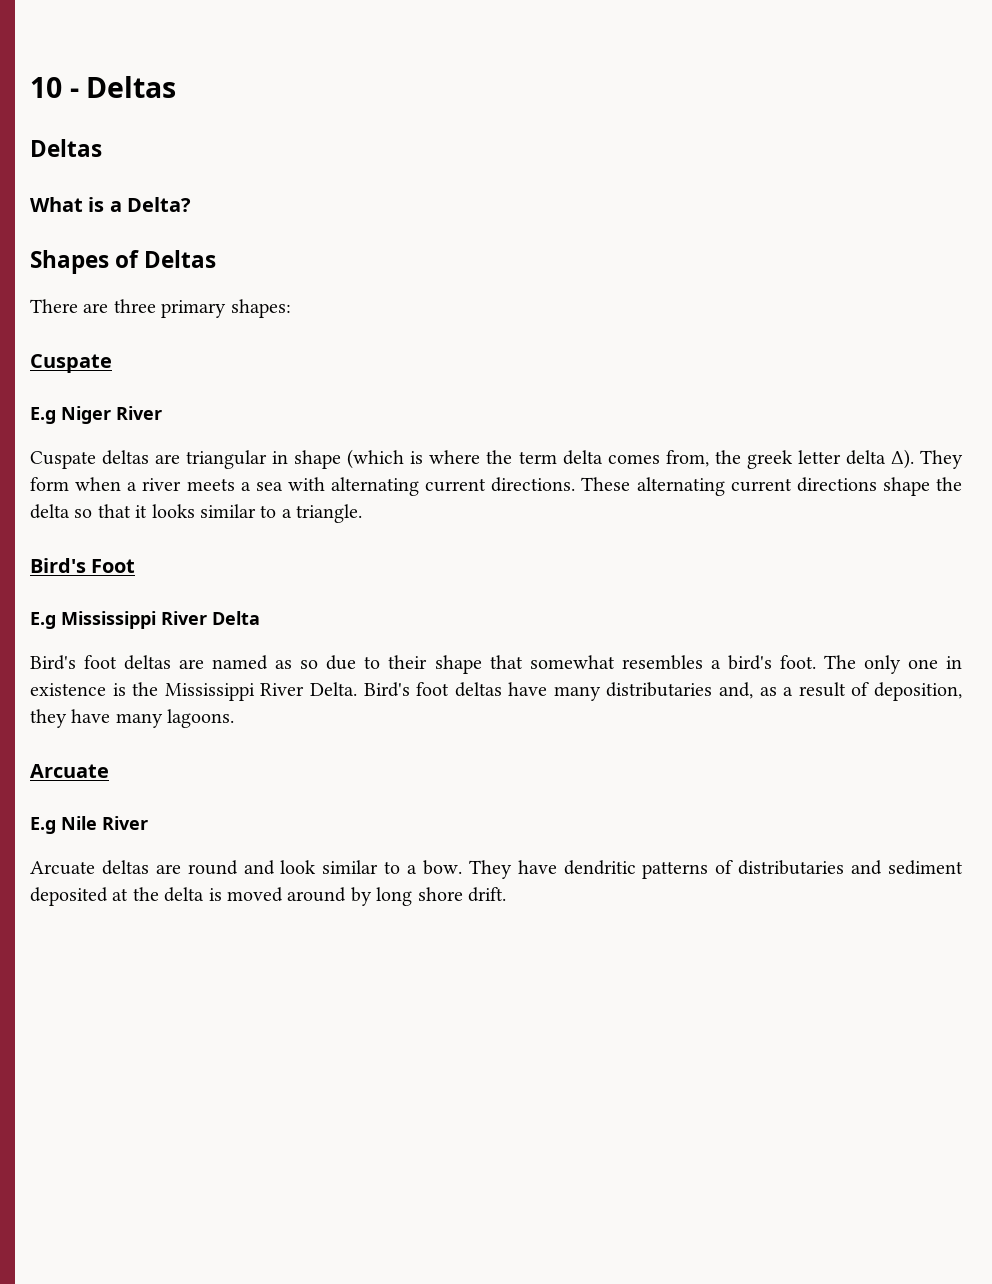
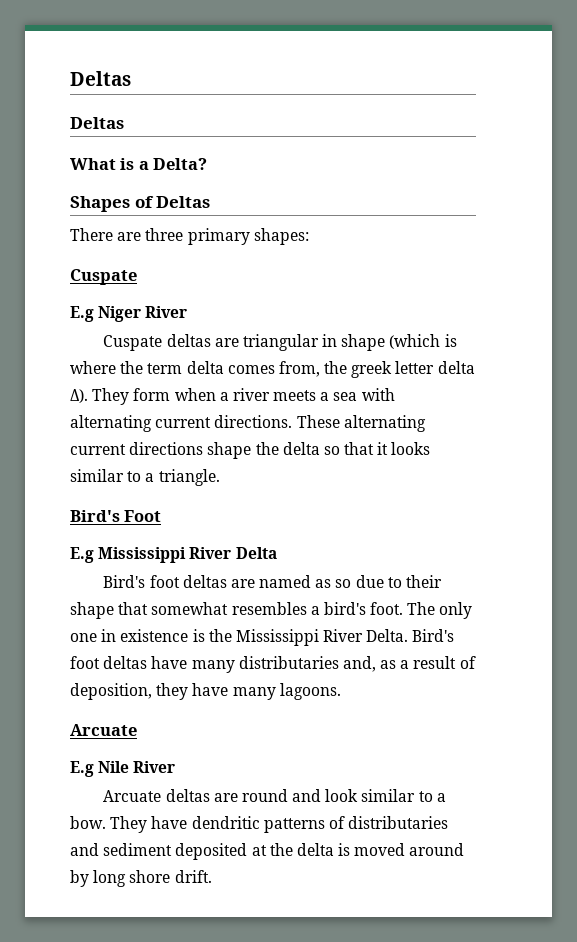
[30,77,79,98] 10 - -> (70, 78) none

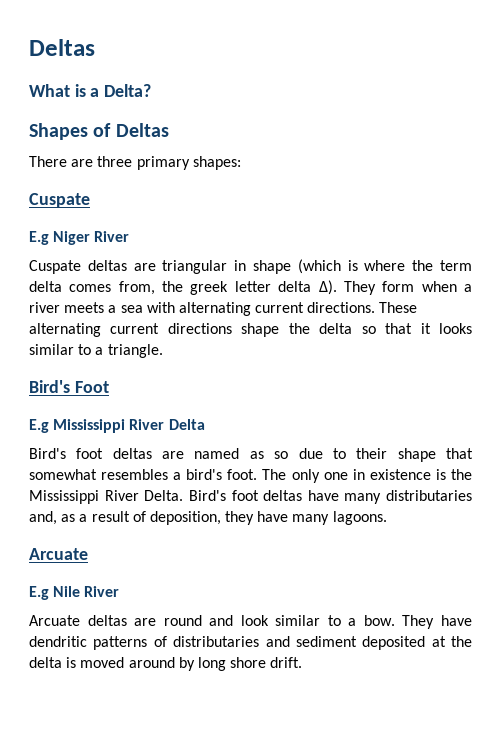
[70,71,131,86] [70,117,124,129] Deltas // Deltas -> [29,39,95,56] Deltas

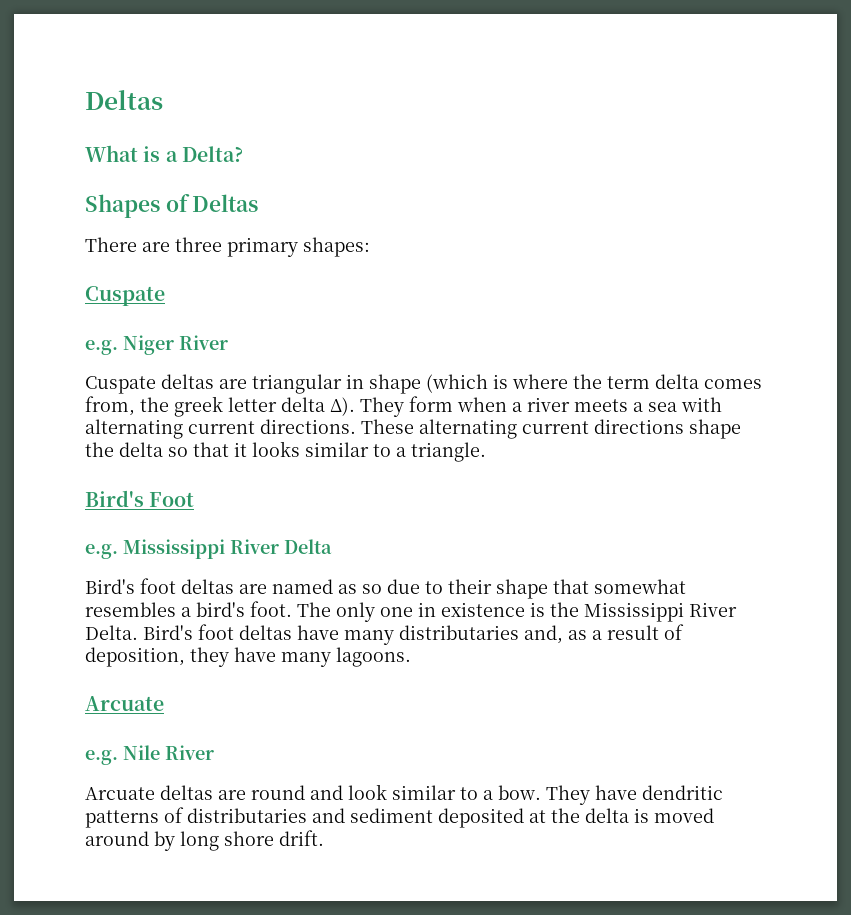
[29,231,49,245] E.g -> [85,340,118,355] e.g.
[29,419,49,433] E.g -> [85,544,118,559] e.g.
[29,586,49,600] E.g -> [85,750,118,765] e.g.

